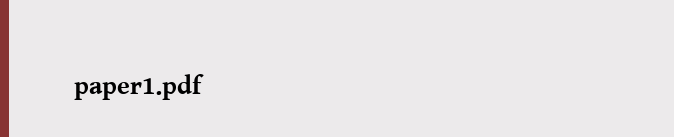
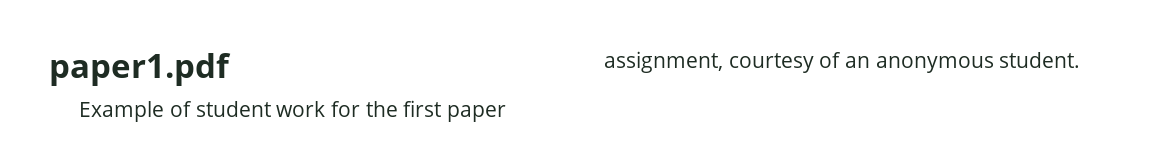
(204, 87) none -> [79,100,507,122] [604,51,1081,73] // Example of student work for the first paper assignment, courtesy of an anonymous student.

